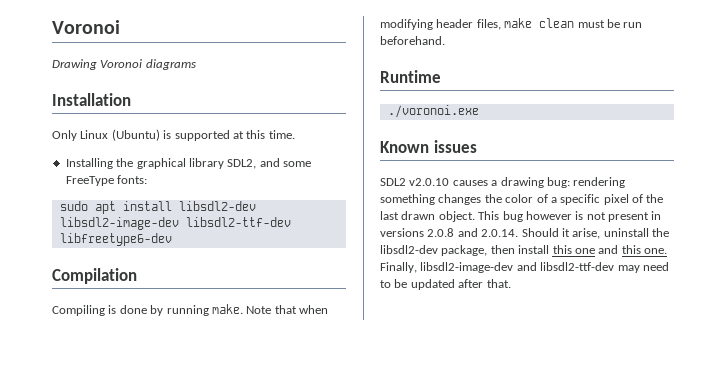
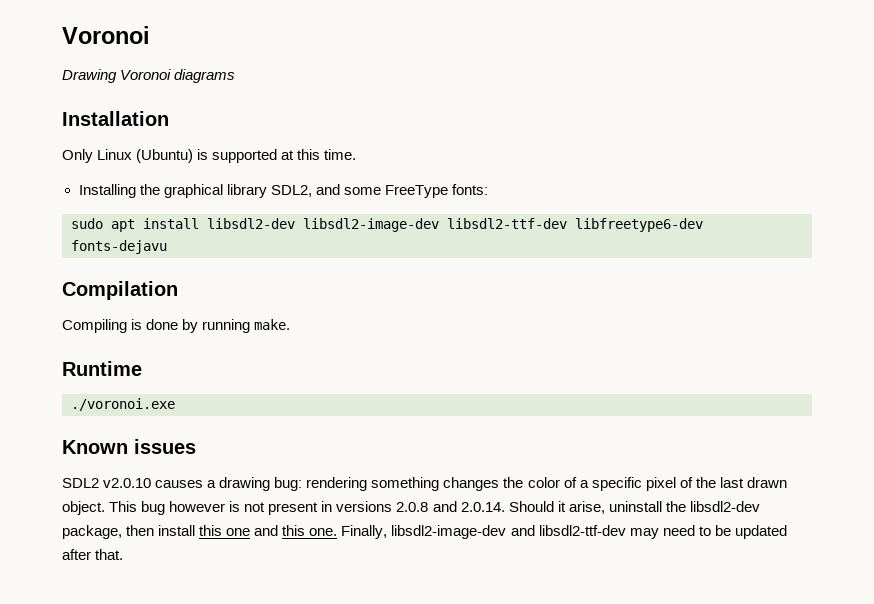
(172, 239) none -> [71,240,167,254] fonts-dejavu
[246,305,328,314] [380,18,643,30] [380,36,445,45] Note that when modifying header files, make clean must be run beforehand. -> (291, 324) none

